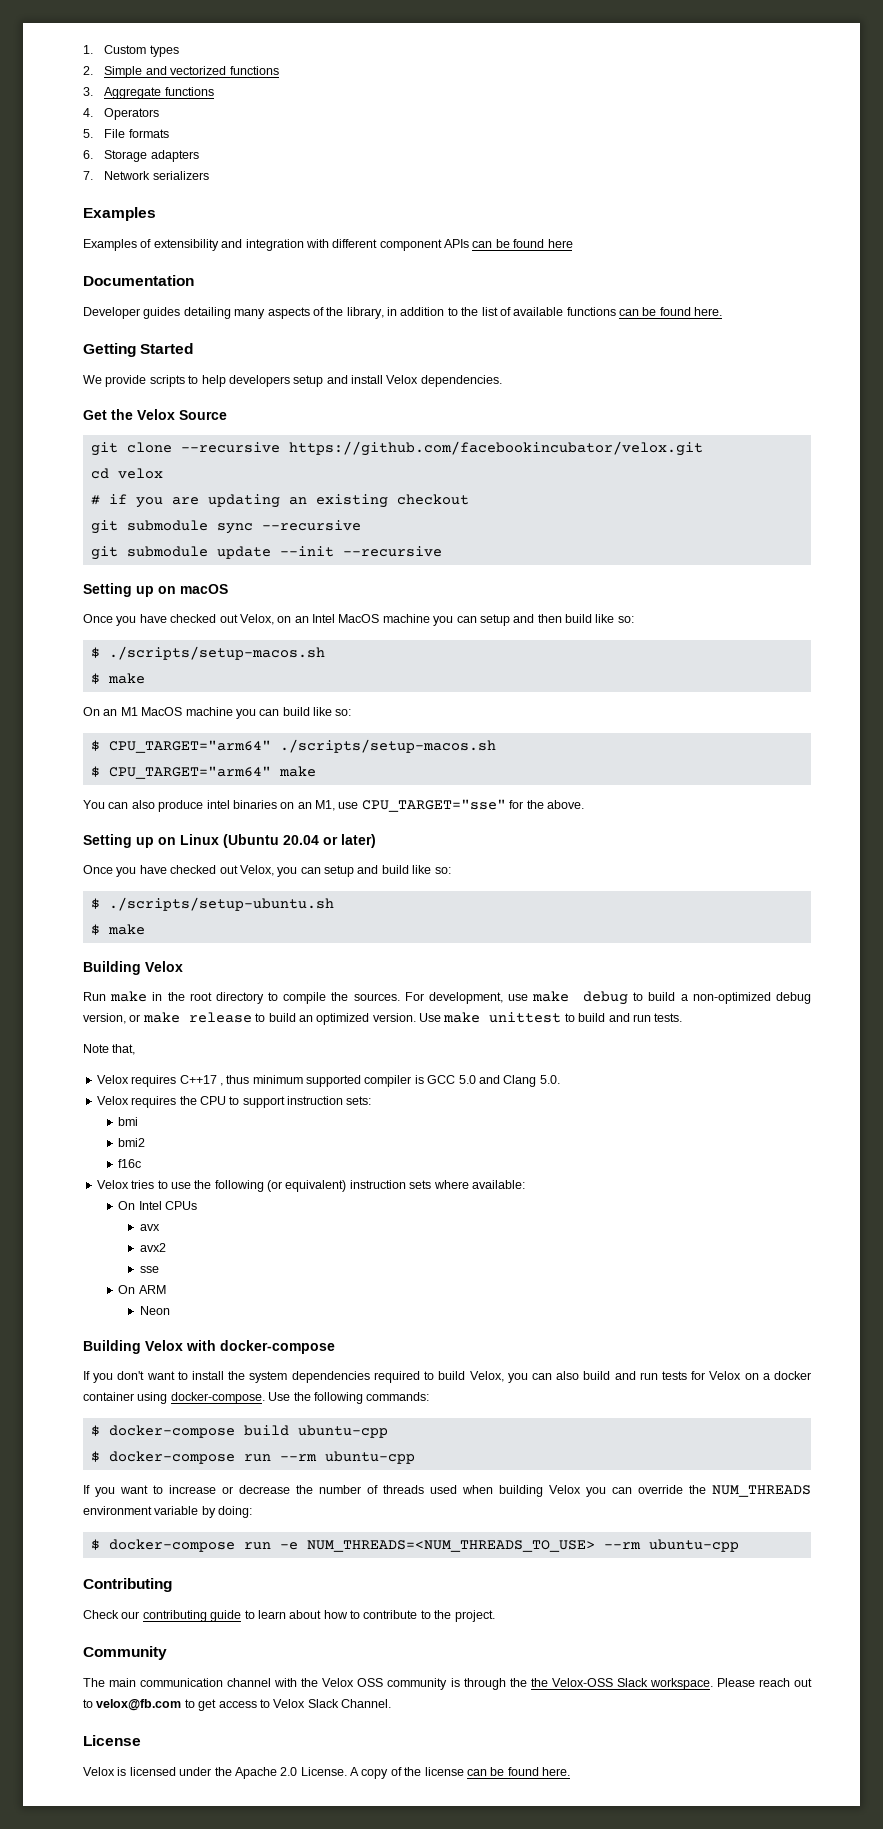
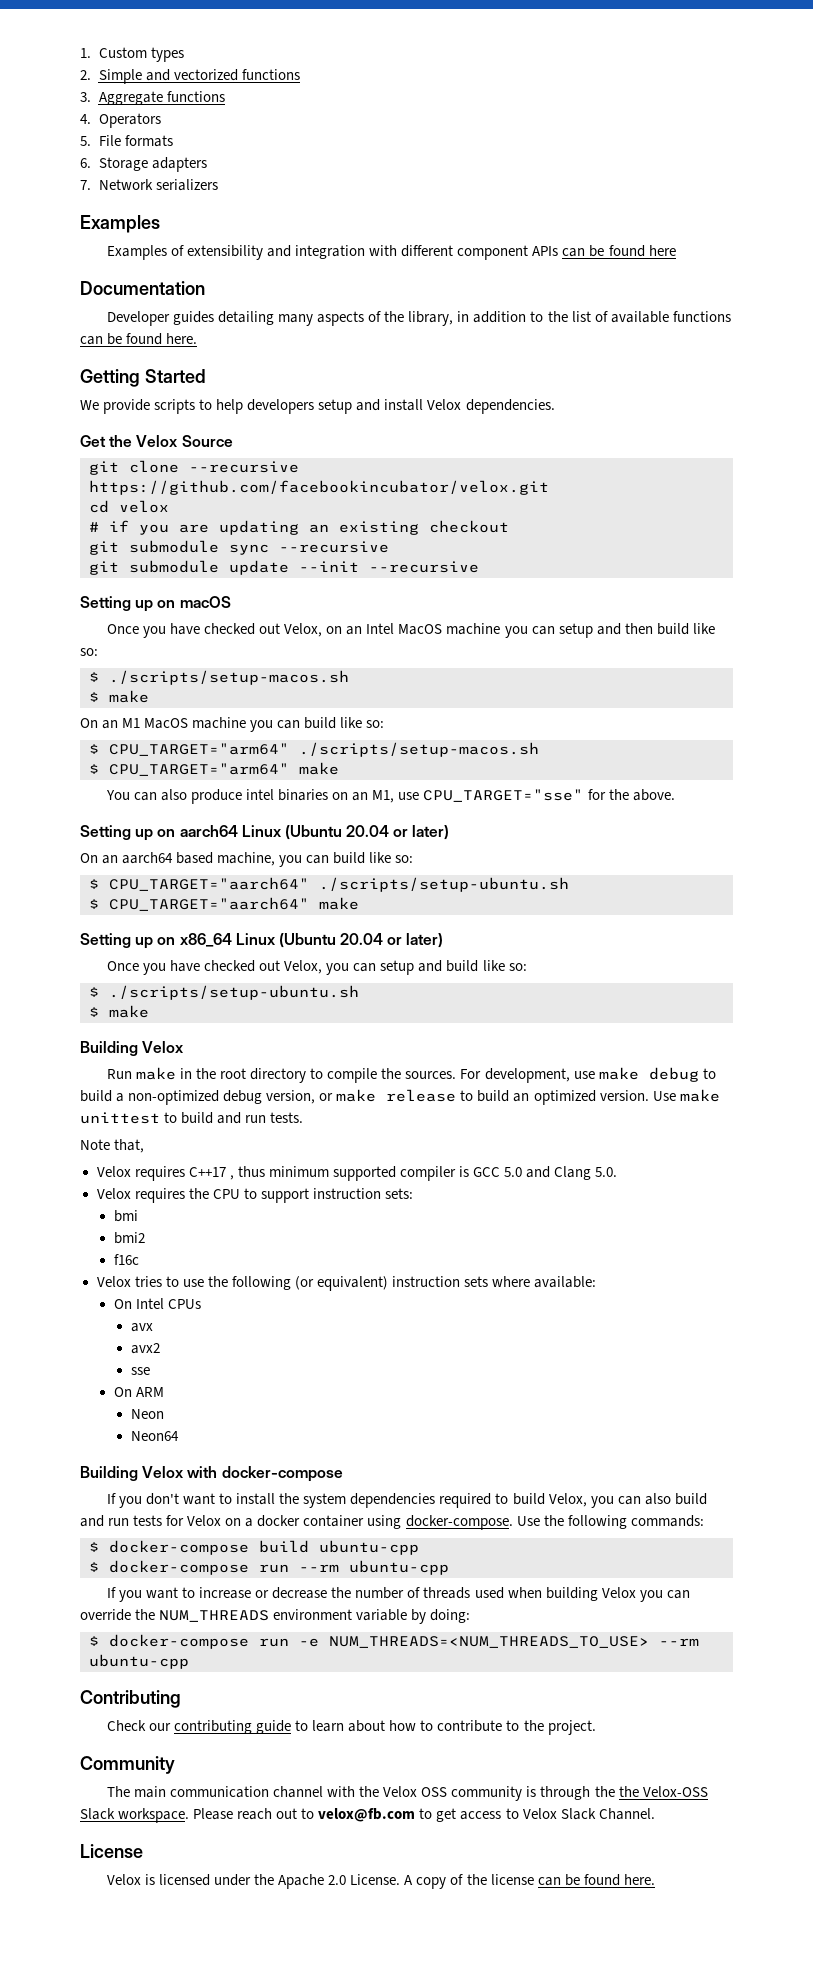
(176, 841) none -> [179,825,450,840] [80,852,414,867] [89,877,569,892] [89,897,359,911] [80,933,232,949] aarch64 Linux (Ubuntu 20.04 or later) // On an aarch64 based machine, you can build like so: // $ CPU_TARGET="aarch64" ./scripts/setup-ubuntu.sh // $ CPU_TARGET="aarch64" make // Setting up on x86_64
(170, 1310) none -> [130,1431,179,1441] // Neon64

